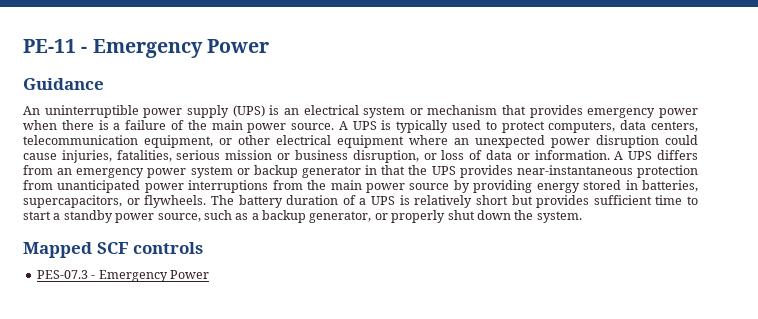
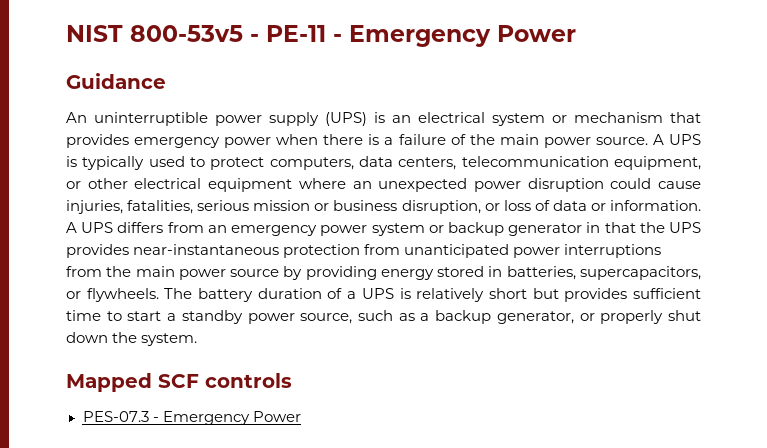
(23, 46) none -> [66,25,259,42] NIST 800-53v5 -

